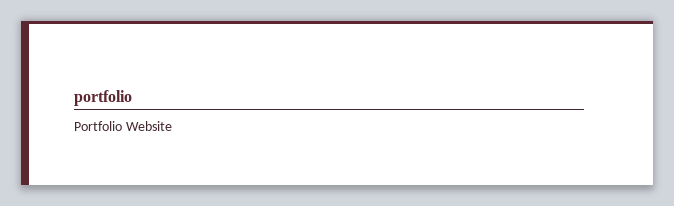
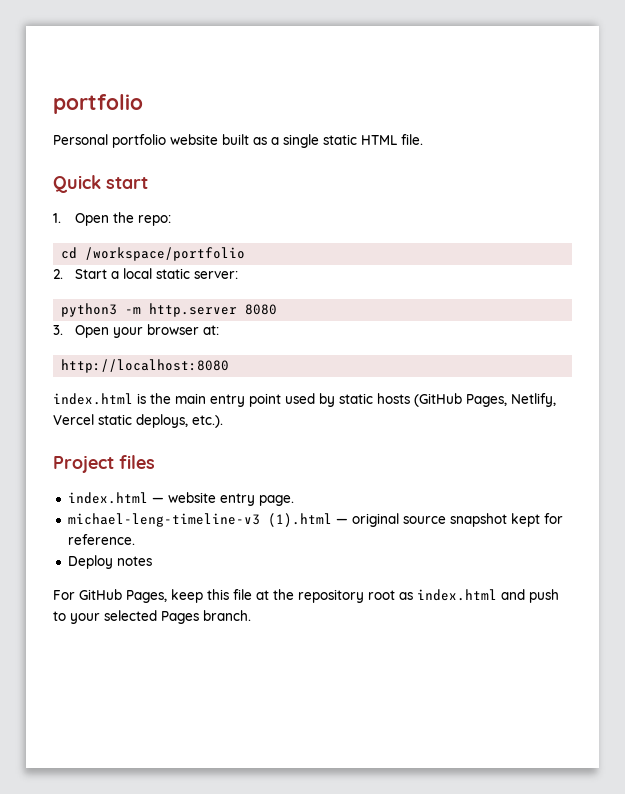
[74,121,172,131] Portfolio Website -> [53,134,423,148] [53,175,148,193] [53,212,171,226] [61,247,246,261] [53,268,238,279] [61,303,278,317] [53,324,219,338] [61,359,230,373] [53,393,556,407] [53,414,223,428] [53,455,155,473] [67,492,294,506] [67,513,563,527] [67,534,135,545] [67,555,152,569] [53,589,559,603] [53,610,251,624] Personal portfolio website built as a single static HTML file. // Quick start // 1. Open the repo: // cd /workspace/portfolio // 2. Start a local static server: // python3 -m http.server 8080 // 3. Open your browser at: // http://localhost:8080 // index.html is the main entry point used by static hosts (GitHub Pages, Netlify, Vercel static deploys, etc.). // Project files // index.html — website entry page. // michael-leng-timeline-v3 (1).html — original source snapshot kept for reference. // Deploy notes // For GitHub Pages, keep this file at the repository root as index.html and push to your selected Pages branch.

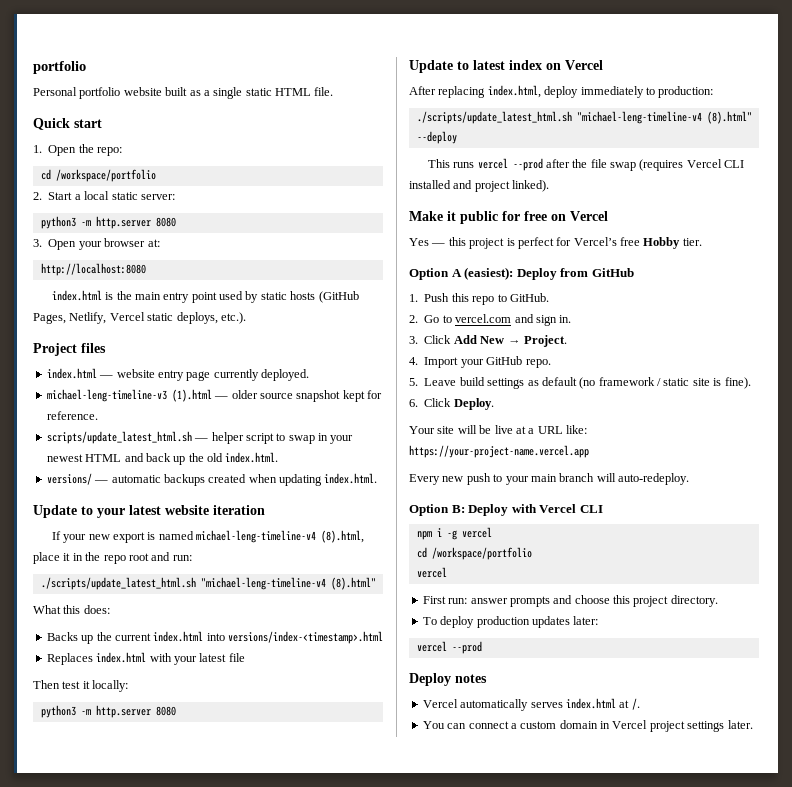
[258,495,294,506] page. -> [186,369,309,381] page currently deployed.
[351,513,399,527] original -> [231,390,258,399] older
[67,555,152,569] [53,589,559,603] [53,610,251,624] Deploy notes // For GitHub Pages, keep this file at the repository root as index.html and push to your selected Pages branch. -> [46,431,354,444] [46,452,279,465] [46,473,378,486] [33,505,265,518] [51,530,365,543] [33,552,192,564] [40,577,376,590] [33,605,110,614] [46,631,383,644] [46,652,245,665] [33,680,129,692] [40,705,176,718] [409,60,603,73] [409,85,714,98] [416,111,752,124] [416,131,457,144] [427,158,745,171] [409,180,550,192] [409,211,608,224] [409,237,702,249] [409,267,634,280] [409,293,549,305] [409,314,572,326] [409,335,567,347] [409,356,551,368] [409,377,751,389] [409,398,494,410] [409,425,587,434] [409,445,589,458] [409,473,689,485] [409,504,603,516] [416,527,492,540] [416,547,532,560] [416,567,447,578] [422,595,718,607] [422,616,599,628] [416,641,482,654] [409,673,487,686] [422,698,640,711] [422,720,753,732] scripts/update_latest_html.sh — helper script to swap in your newest HTML and back up the old index.html. // versions/ — automatic backups created when updating index.html. // Update to your latest website iteration // If your new export is named michael-leng-timeline-v4 (8).html, place it in the repo root and run: // ./scripts/update_latest_html.sh "michael-leng-timeline-v4 (8).html" // What this does: // Backs up the current index.html into versions/index-<timestamp>.html // Replaces index.html with your latest file // Then test it locally: // python3 -m http.server 8080 // Update to latest index on Vercel // After replacing index.html, deploy immediately to production: // ./scripts/update_latest_html.sh "michael-leng-timeline-v4 (8).html" --deploy // This runs vercel --prod after the file swap (requires Vercel CLI installed and project linked). // Make it public for free on Vercel // Yes — this project is perfect for Vercel’s free Hobby tier. // Option A (easiest): Deploy from GitHub // 1. Push this repo to GitHub. // 2. Go to vercel.com and sign in. // 3. Click Add New → Project. // 4. Import your GitHub repo. // 5. Leave build settings as default (no framework / static site is fine). // 6. Click Deploy. // Your site will be live at a URL like: https://your-project-name.vercel.app // Every new push to your main branch will auto-redeploy. // Option B: Deploy with Vercel CLI // npm i -g vercel // cd /workspace/portfolio // vercel // First run: answer prompts and choose this project directory. // To deploy production updates later: // vercel --prod // Deploy notes // Vercel automatically serves index.html at /. // You can connect a custom domain in Vercel project settings later.

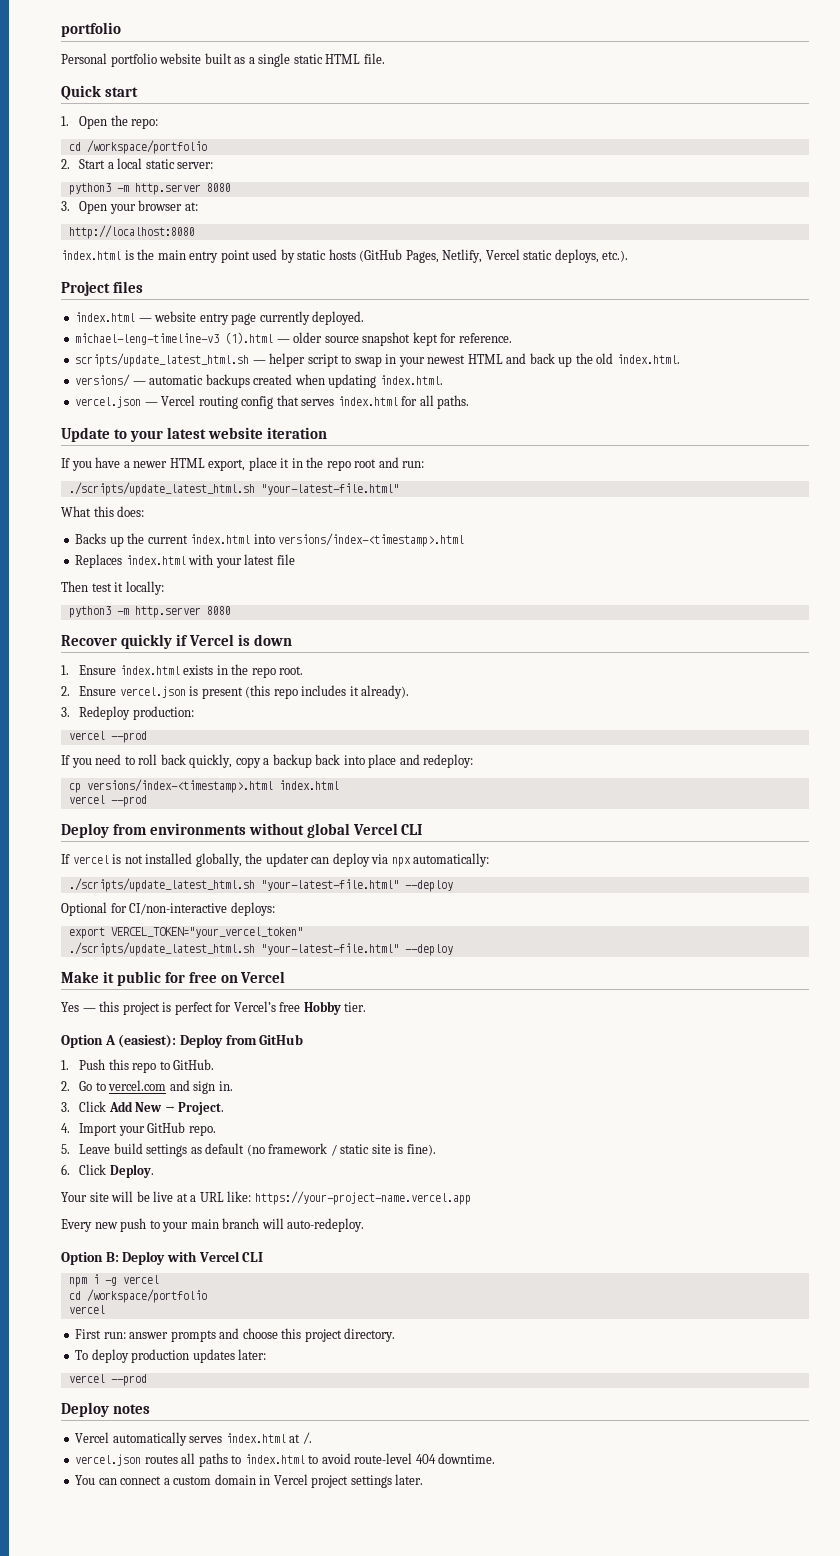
(378, 478) none -> [75,395,470,409] // vercel.json — Vercel routing config that serves index.html for all paths.
[63,530,365,543] your new export is named michael-leng-timeline-v4 (8).html, -> [71,457,246,471] you have a newer HTML export,
[200,577,376,590] "michael-leng-timeline-v4 (8).html" -> [260,483,399,495] "your-latest-file.html"
[409,60,603,73] [409,85,714,98] [416,111,752,124] [416,131,457,144] [427,158,745,171] [409,180,550,192] Update to latest index on Vercel // After replacing index.html, deploy immediately to production: // ./scripts/update_latest_html.sh "michael-leng-timeline-v4 (8).html" --deploy // This runs vercel --prod after the file swap (requires Vercel CLI installed and project linked). -> [61,634,292,649] [61,664,304,678] [61,685,410,699] [61,706,194,720] [68,731,147,743] [61,754,474,768] [68,779,339,793] [68,795,147,807] [61,823,423,838] [61,853,490,867] [68,878,453,892] [61,902,275,916] [68,927,303,939] [68,942,453,956] Recover quickly if Vercel is down // 1. Ensure index.html exists in the repo root. // 2. Ensure vercel.json is present (this repo includes it already). // 3. Redeploy production: // vercel --prod // If you need to roll back quickly, copy a backup back into place and redeploy: // cp versions/index-<timestamp>.html index.html // vercel --prod // Deploy from environments without global Vercel CLI // If vercel is not installed globally, the updater can deploy via npx automatically: // ./scripts/update_latest_html.sh "your-latest-file.html" --deploy // Optional for CI/non-interactive deploys: // export VERCEL_TOKEN="your_vercel_token" // ./scripts/update_latest_html.sh "your-latest-file.html" --deploy
(640, 704) none -> [75,1453,496,1467] // vercel.json routes all paths to index.html to avoid route-level 404 downtime.

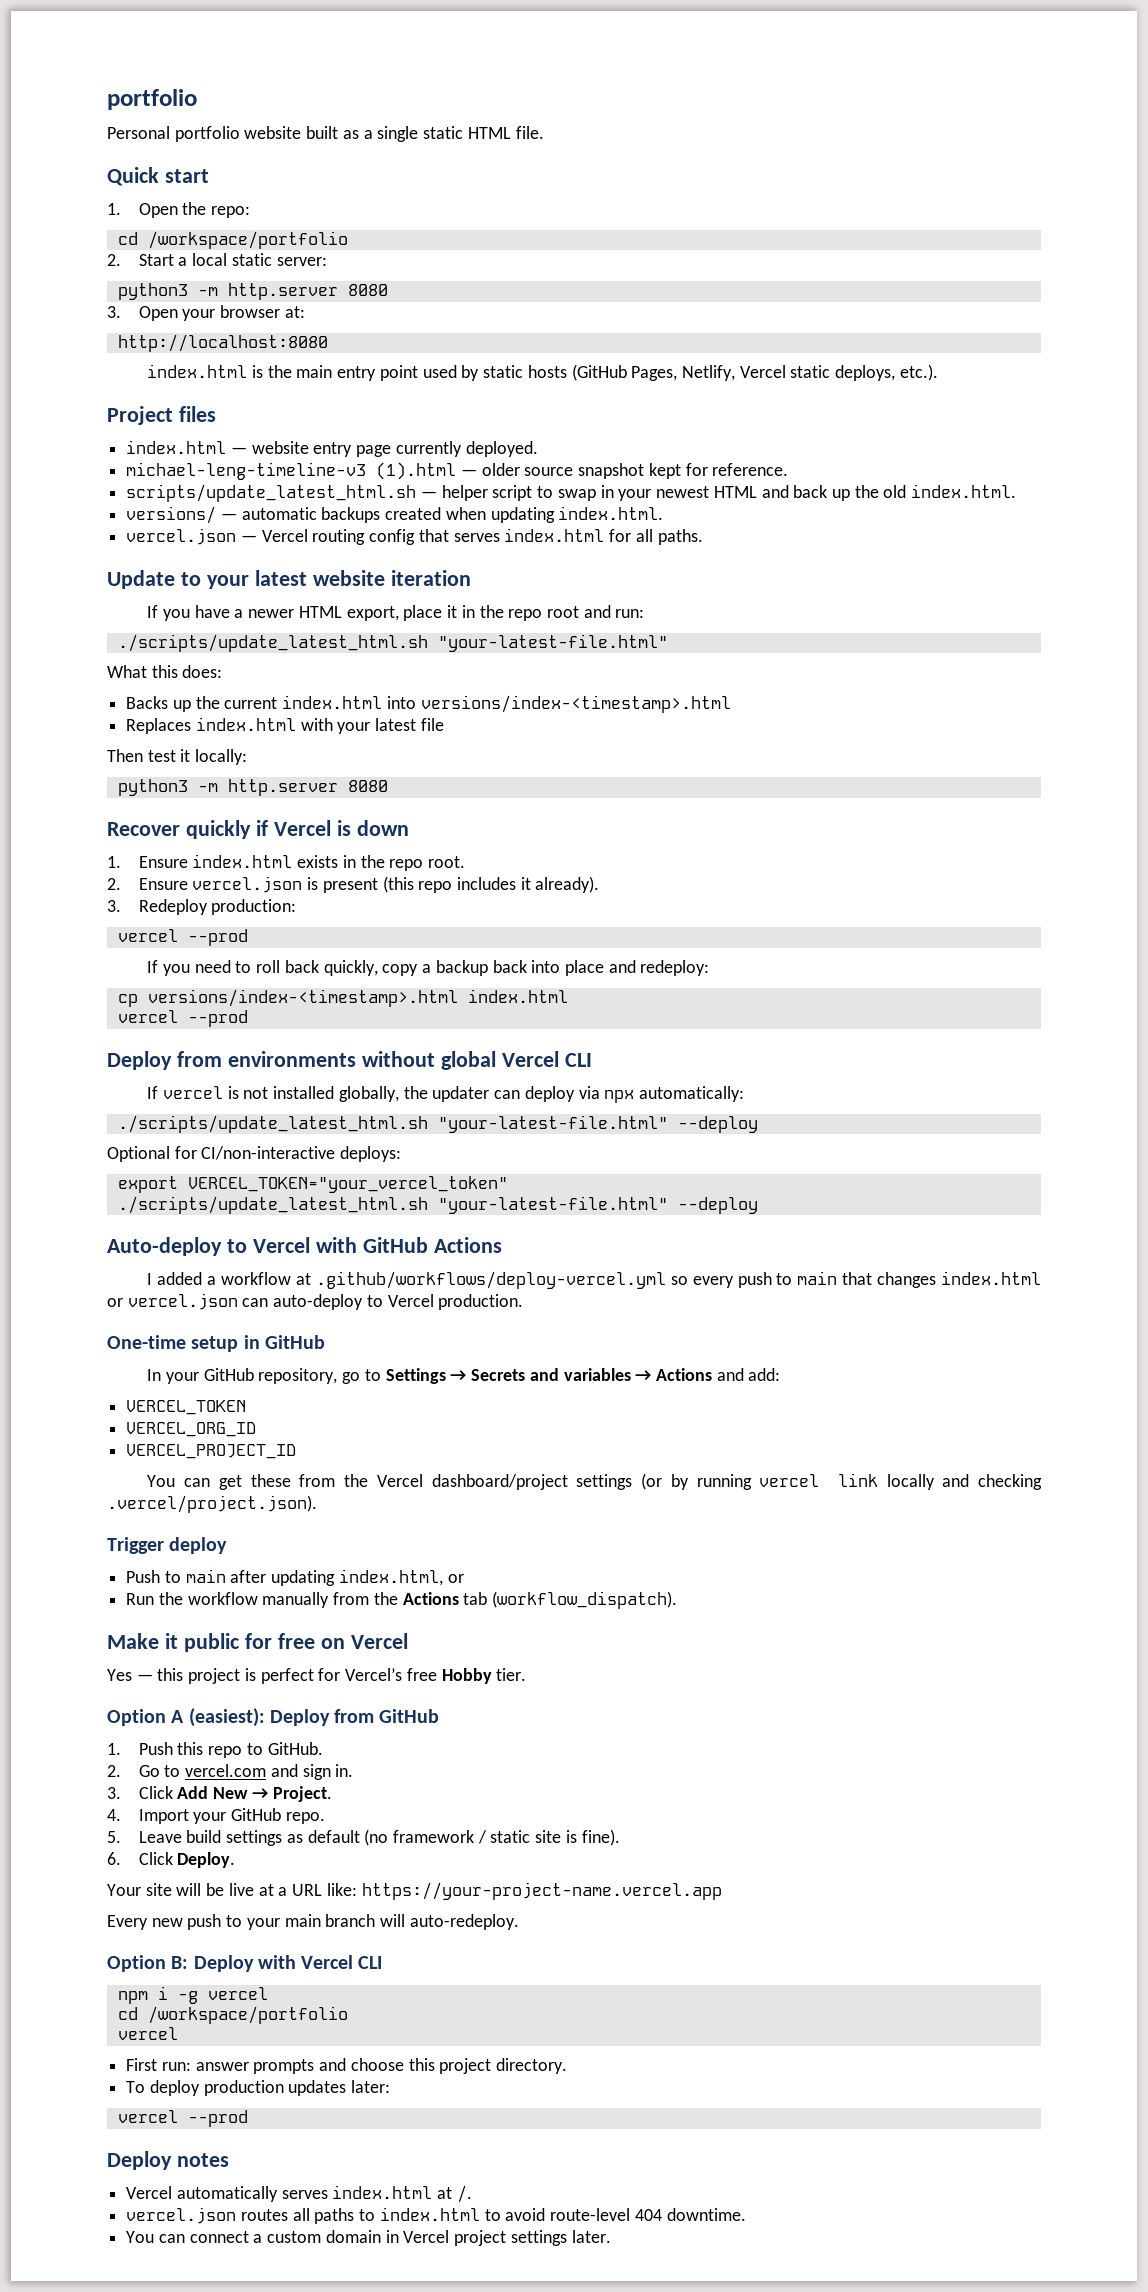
(453, 950) none -> [107,1237,502,1256] [147,1271,1041,1289] [107,1293,524,1310] [107,1335,325,1352] [147,1368,781,1384] [126,1400,247,1415] [126,1422,257,1437] [126,1444,297,1459] [147,1473,1042,1490] [107,1495,317,1513] [107,1537,228,1554] [126,1569,464,1586] [126,1591,678,1609] // Auto-deploy to Vercel with GitHub Actions // I added a workflow at .github/workflows/deploy-vercel.yml so every push to main that changes index.html or vercel.json can auto-deploy to Vercel production. // One-time setup in GitHub // In your GitHub repository, go to Settings → Secrets and variables → Actions and add: // VERCEL_TOKEN // VERCEL_ORG_ID // VERCEL_PROJECT_ID // You can get these from the Vercel dashboard/project settings (or by running vercel link locally and checking .vercel/project.json). // Trigger deploy // Push to main after updating index.html, or // Run the workflow manually from the Actions tab (workflow_dispatch).

